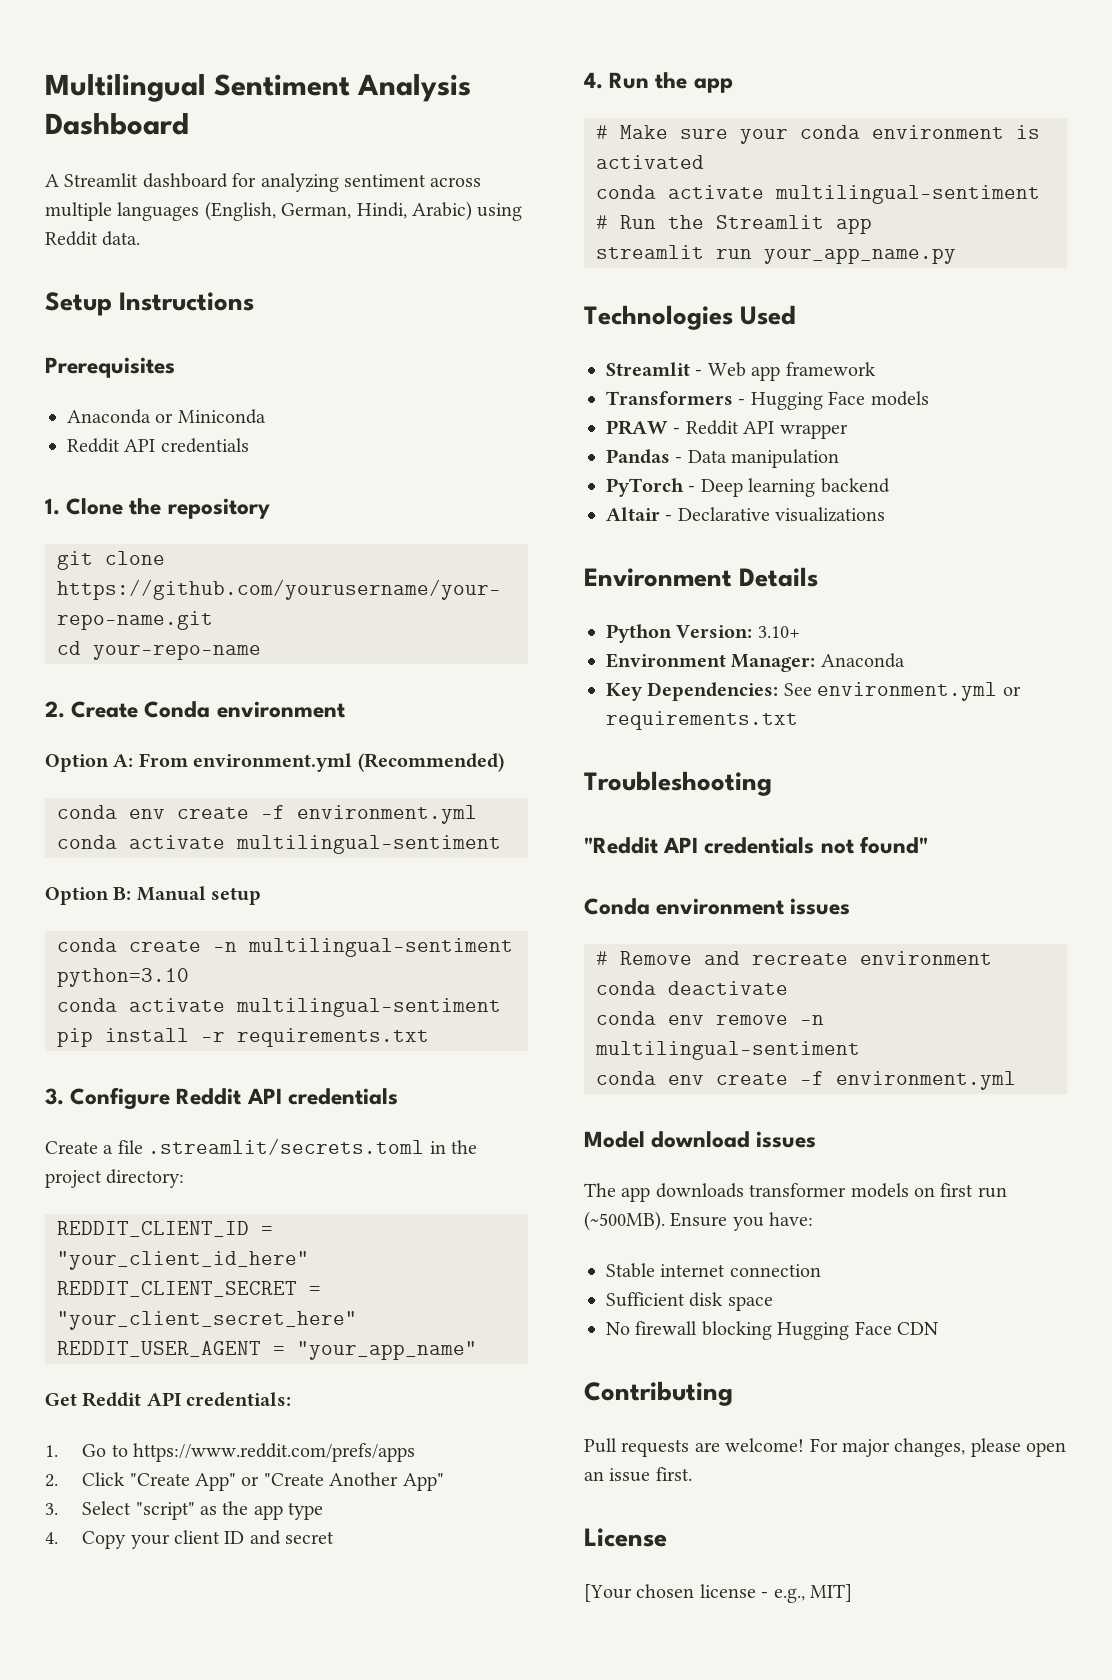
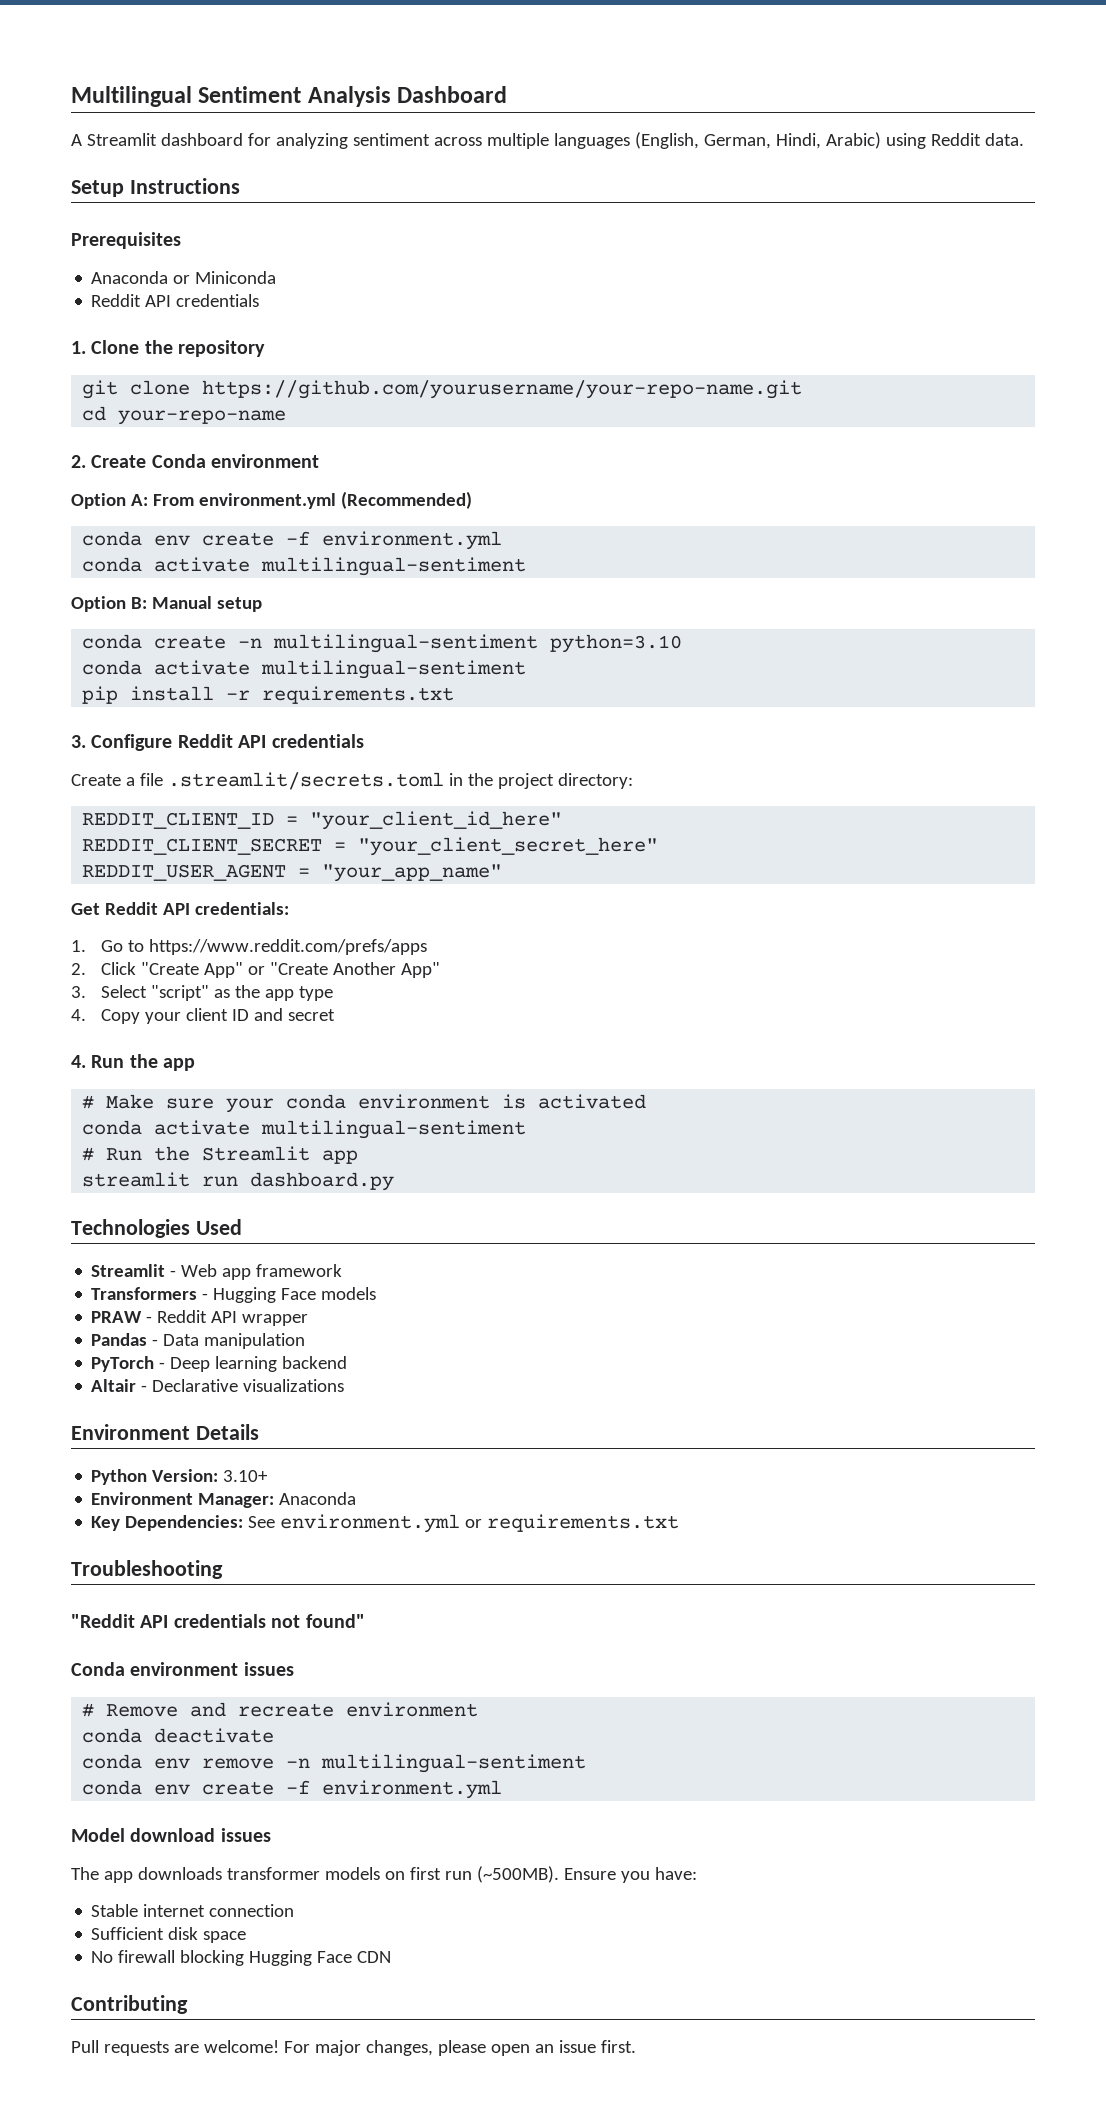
[764,248,956,264] your_app_name.py -> [250,1172,395,1191] dashboard.py
[584,1528,667,1547] [584,1584,852,1603] // License // [Your chosen license - e.g., MIT] -> (636, 2046) none

